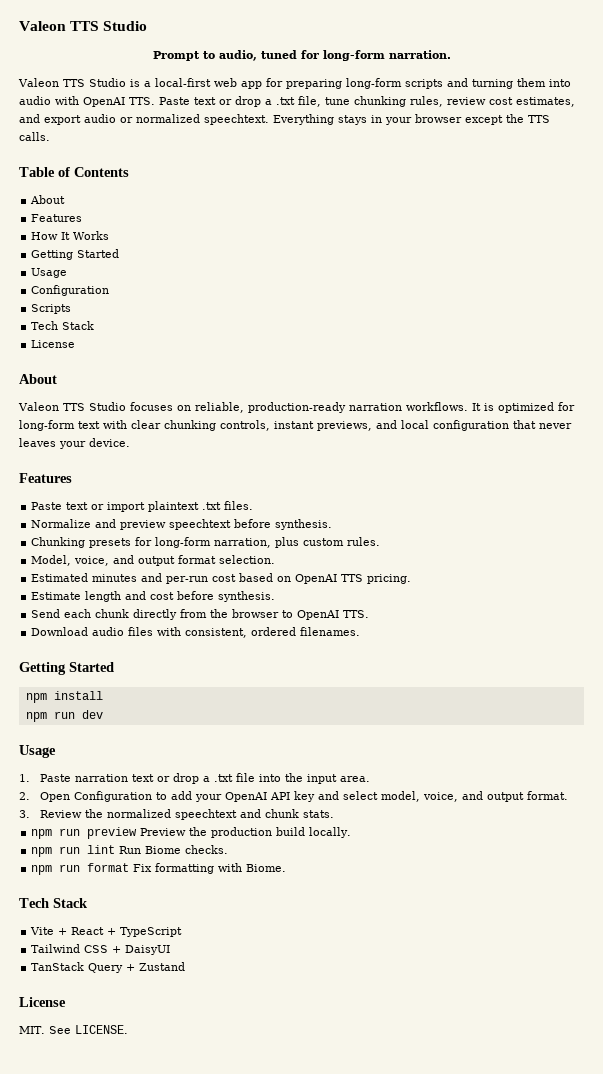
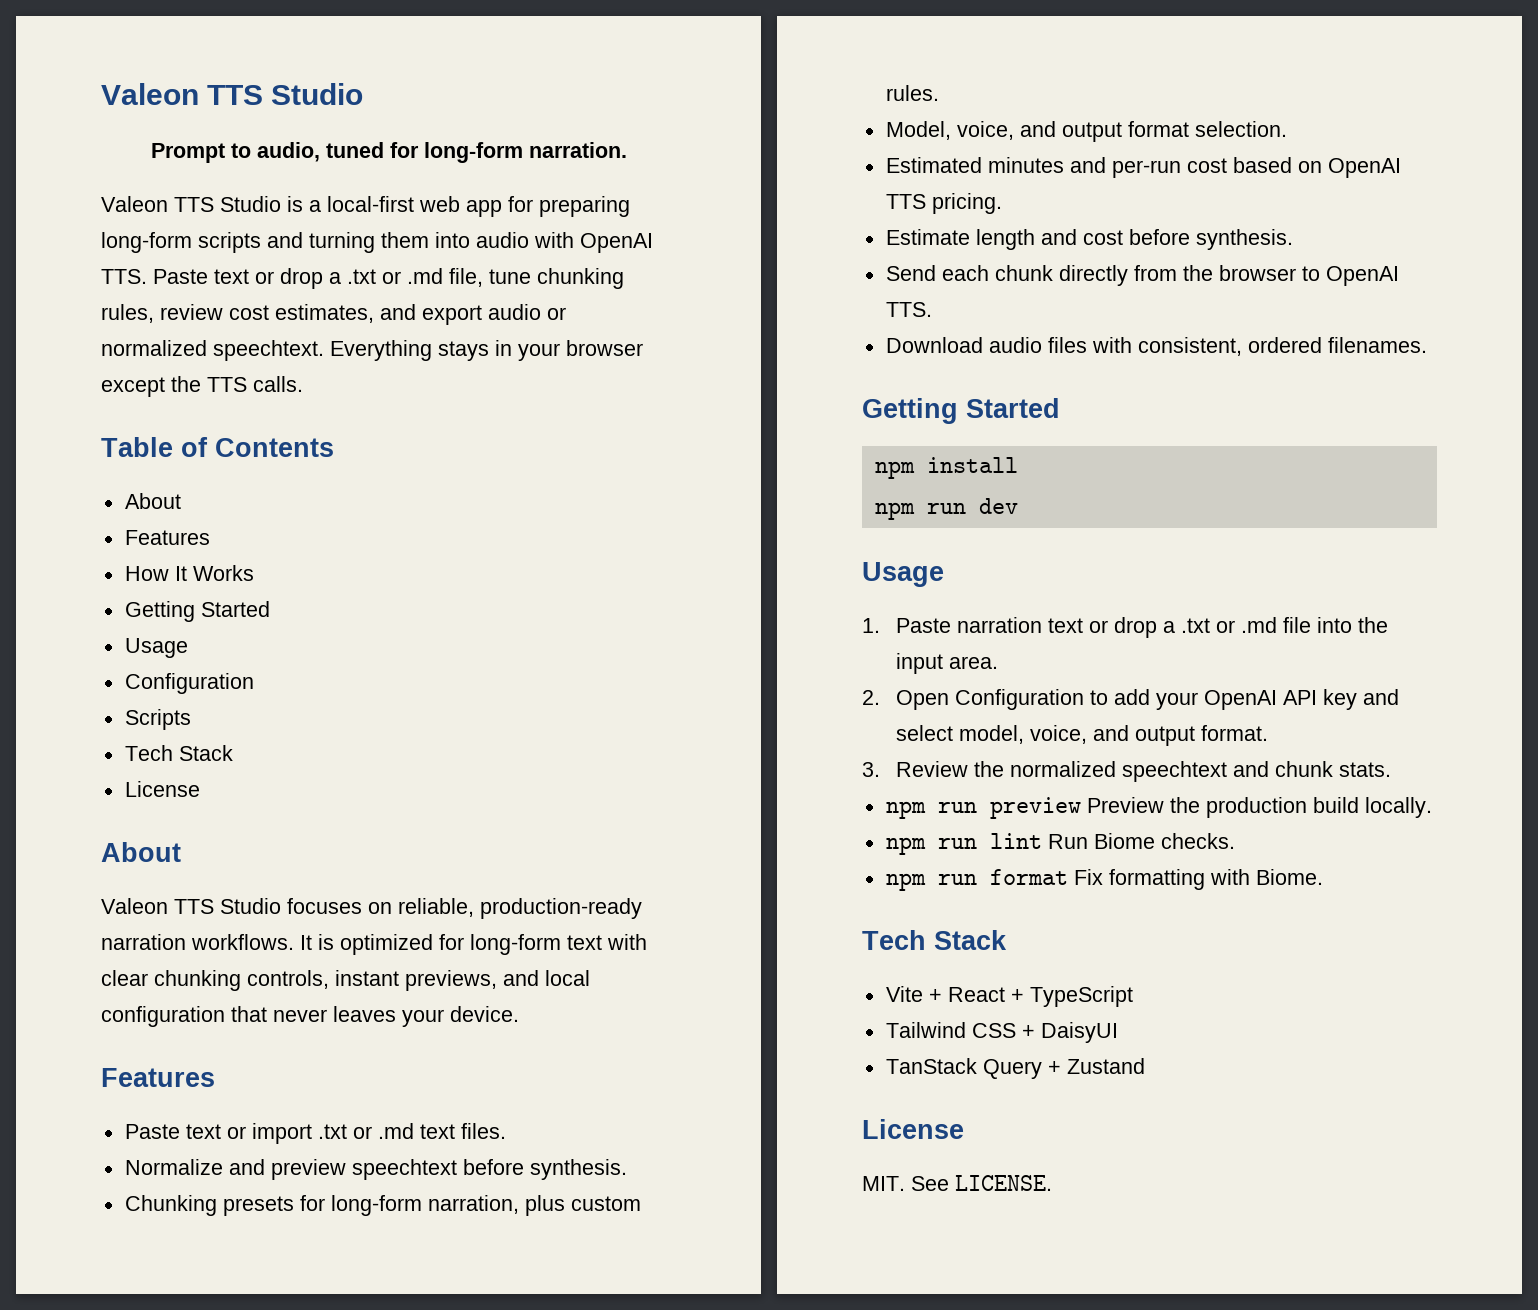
(295, 101) none -> [382,268,443,284] or .md
[148,501,222,512] plaintext .txt -> [317,1123,455,1139] .txt or .md text
(233, 778) none -> [1216,617,1278,633] or .md

